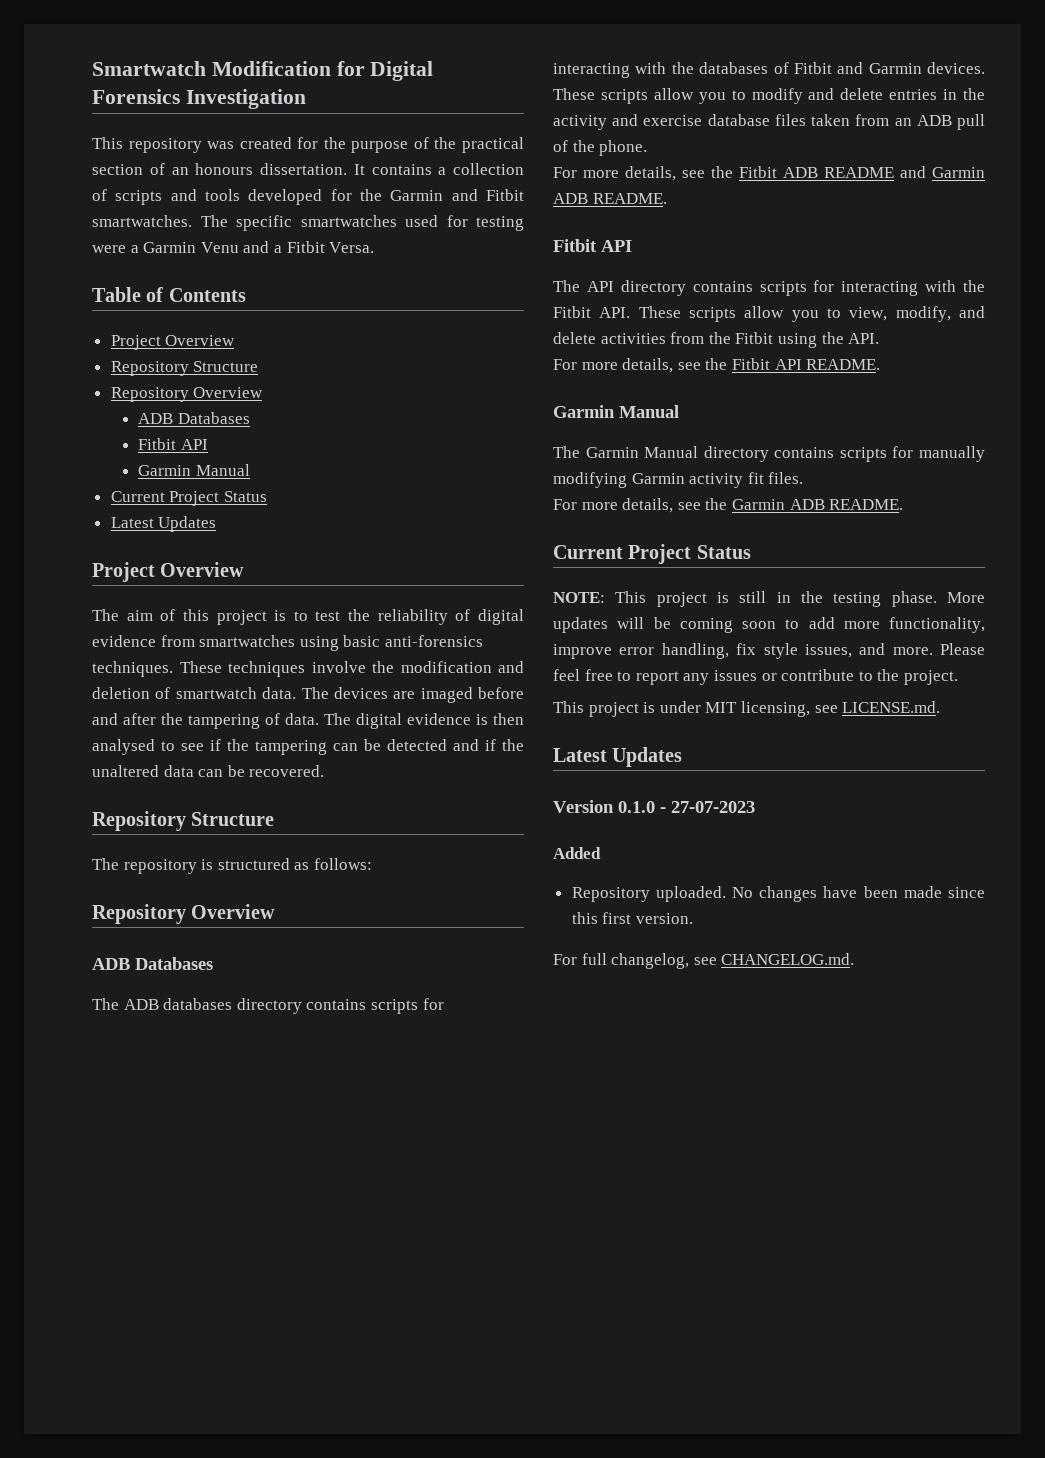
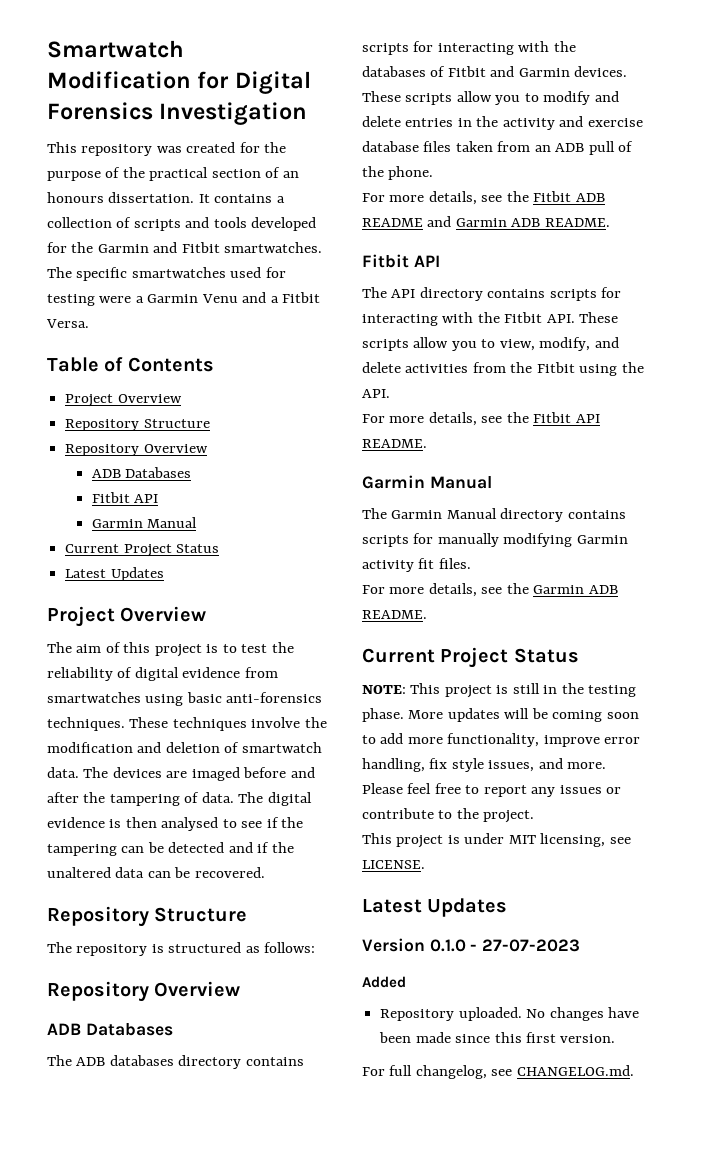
[842,701,941,713] LICENSE.md. -> [362,860,425,869] LICENSE.

